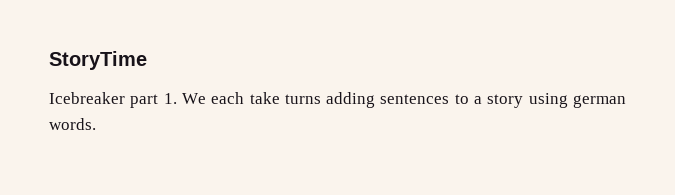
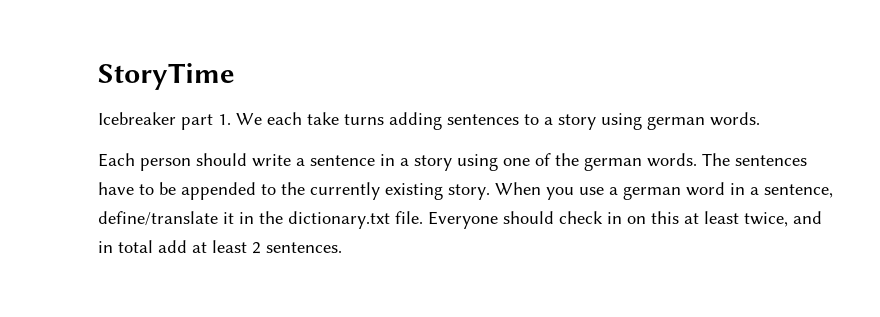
(96, 124) none -> [98,153,807,171] [98,182,833,200] [98,211,822,229] [98,240,342,254] // Each person should write a sentence in a story using one of the german words. The sentences have to be appended to the currently existing story. When you use a german word in a sentence, define/translate it in the dictionary.txt file. Everyone should check in on this at least twice, and in total add at least 2 sentences.

